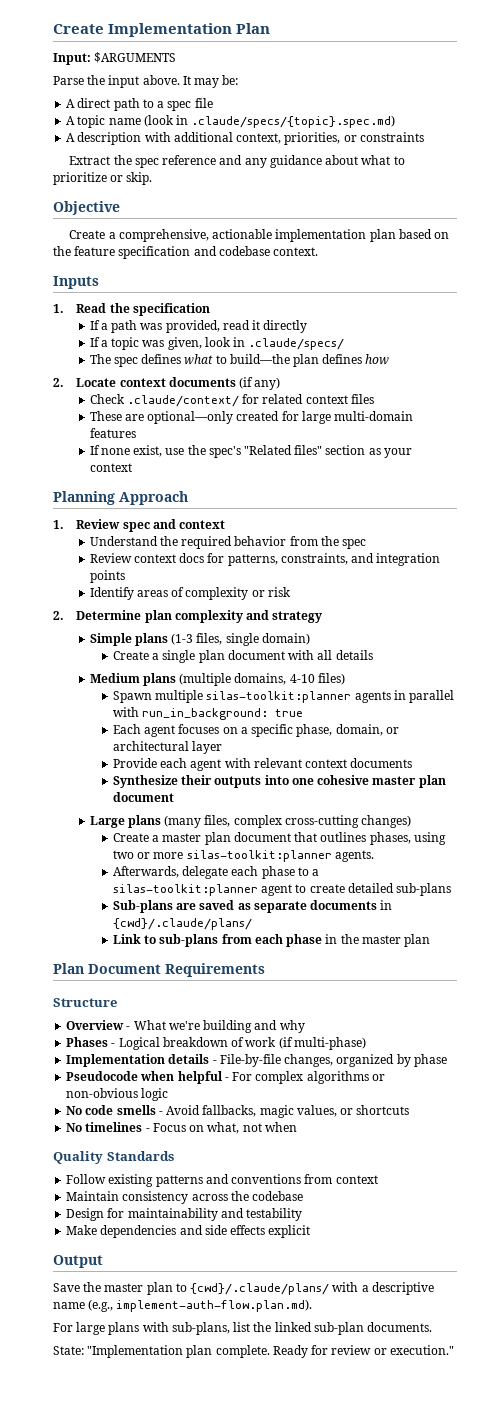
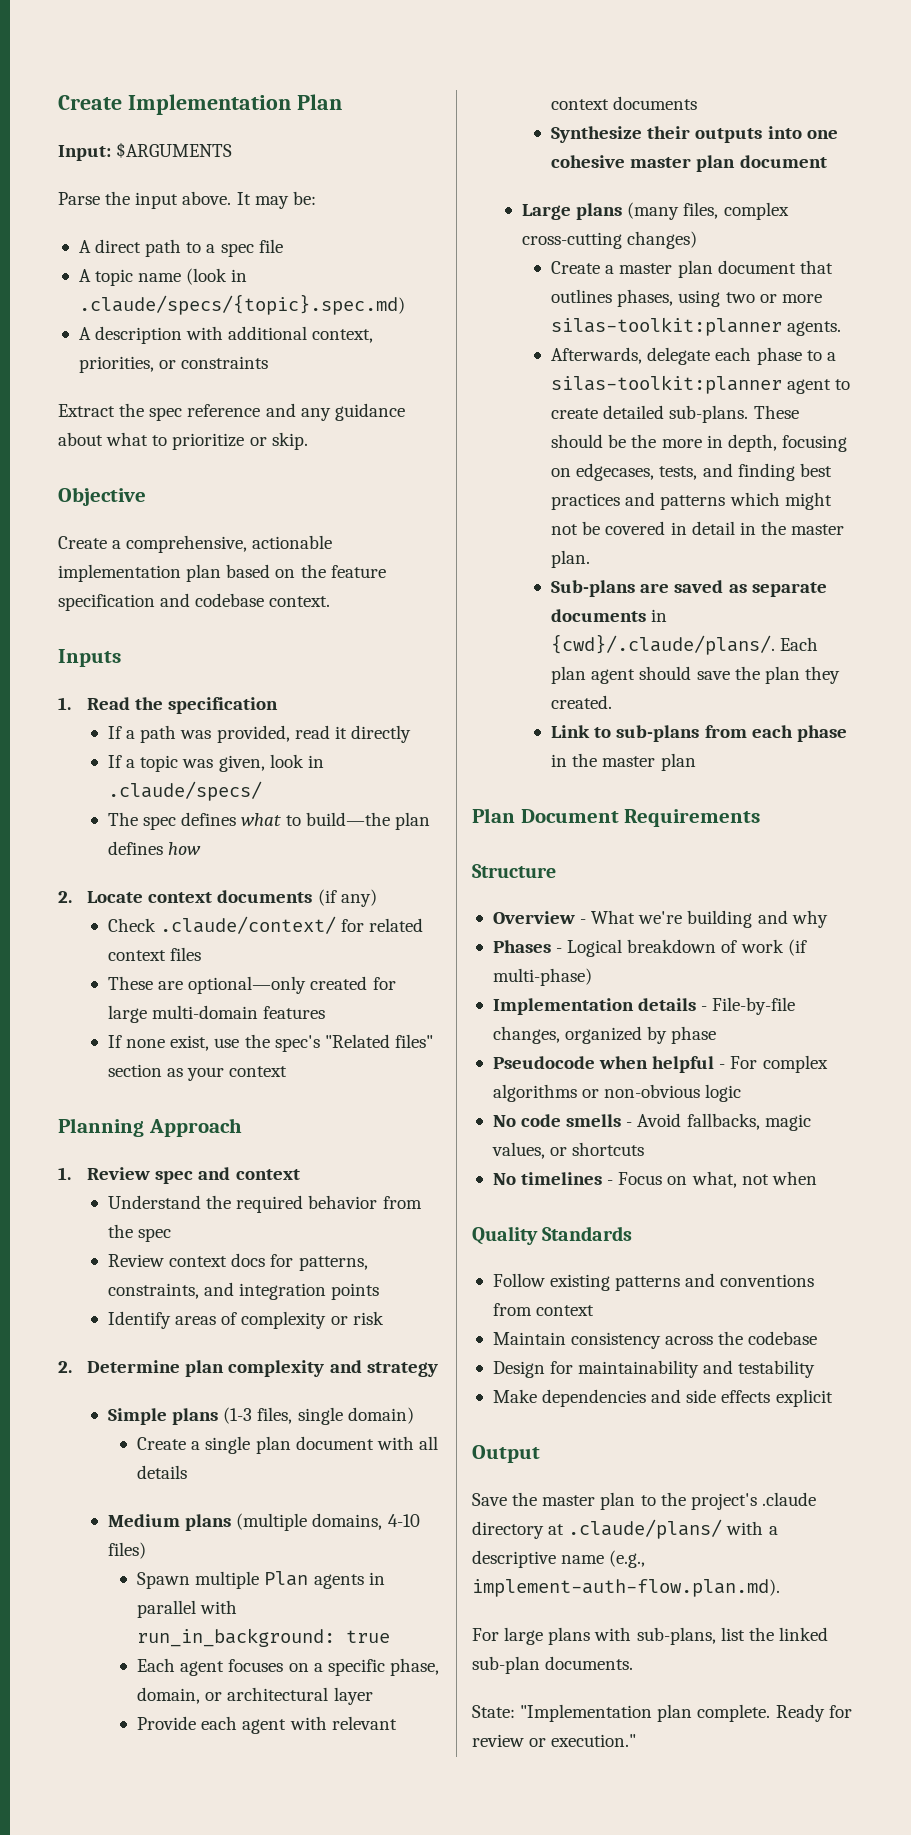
[206,691,352,703] silas-toolkit:planner -> [264,1571,309,1586] Plan
[396,883,452,896] sub-plans -> [669,405,799,423] [551,434,847,452] [551,463,832,481] [551,492,832,510] [551,521,845,535] [551,550,591,568] sub-plans. These should be the more in depth, focusing on edgecases, tests, and finding best practices and patterns which might not be covered in detail in the master plan.
[112,918,252,930] {cwd}/.claude/plans/ -> [551,634,819,655] [551,666,840,684] [551,695,613,709] {cwd}/.claude/plans/. Each plan agent should save the plan they created.
[190,1283,330,1295] {cwd}/.claude/plans/ -> [660,1492,816,1510] [472,1519,723,1539] the project's .claude directory at .claude/plans/

